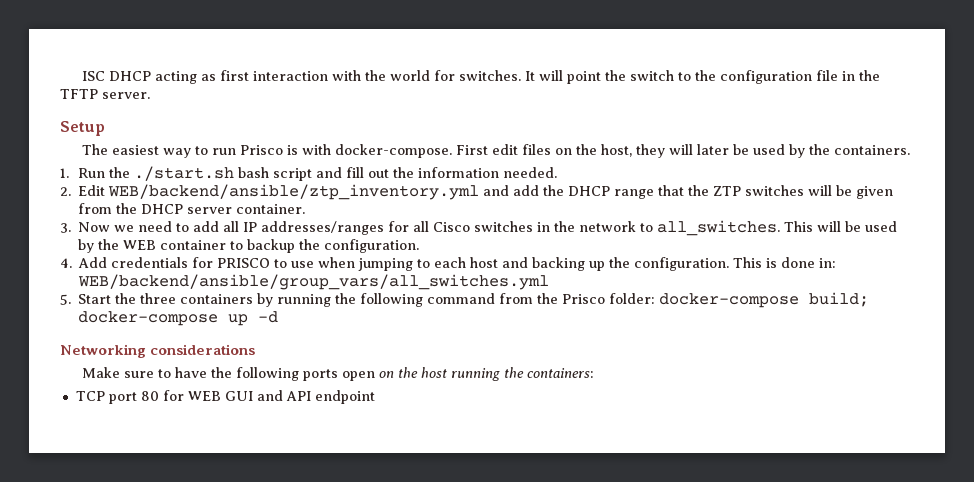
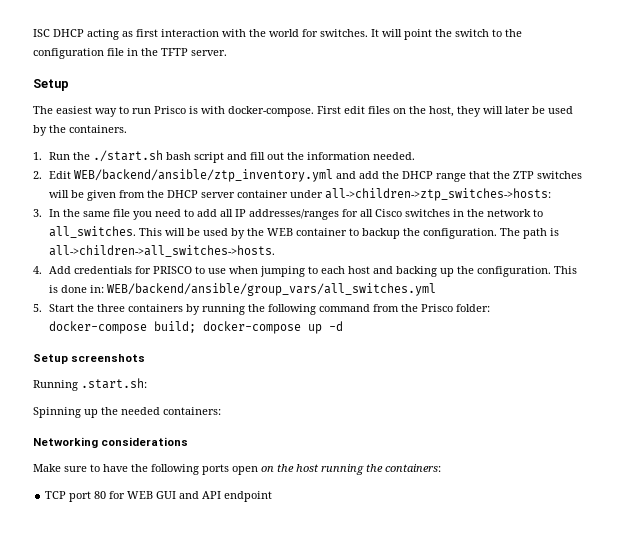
[236,204,306,214] [60,222,135,233] container. // 3. Now we -> [236,188,551,201] [33,209,152,220] container under all->children->ztp_switches->hosts: // 3. In the same file you
(420, 246) none -> [499,228,559,239] [48,245,275,257] The path is all->children->all_switches->hosts.
(279, 317) none -> [33,354,146,364] [33,378,147,391] [33,407,221,418] // Setup screenshots // Running .start.sh: // Spinning up the needed containers:

